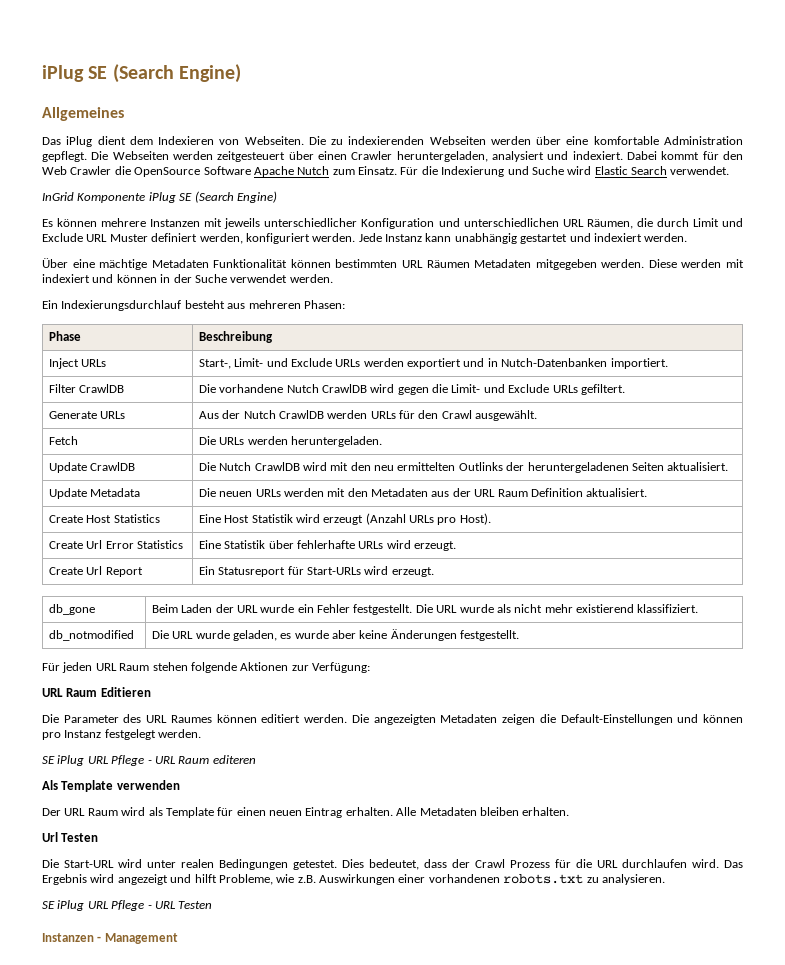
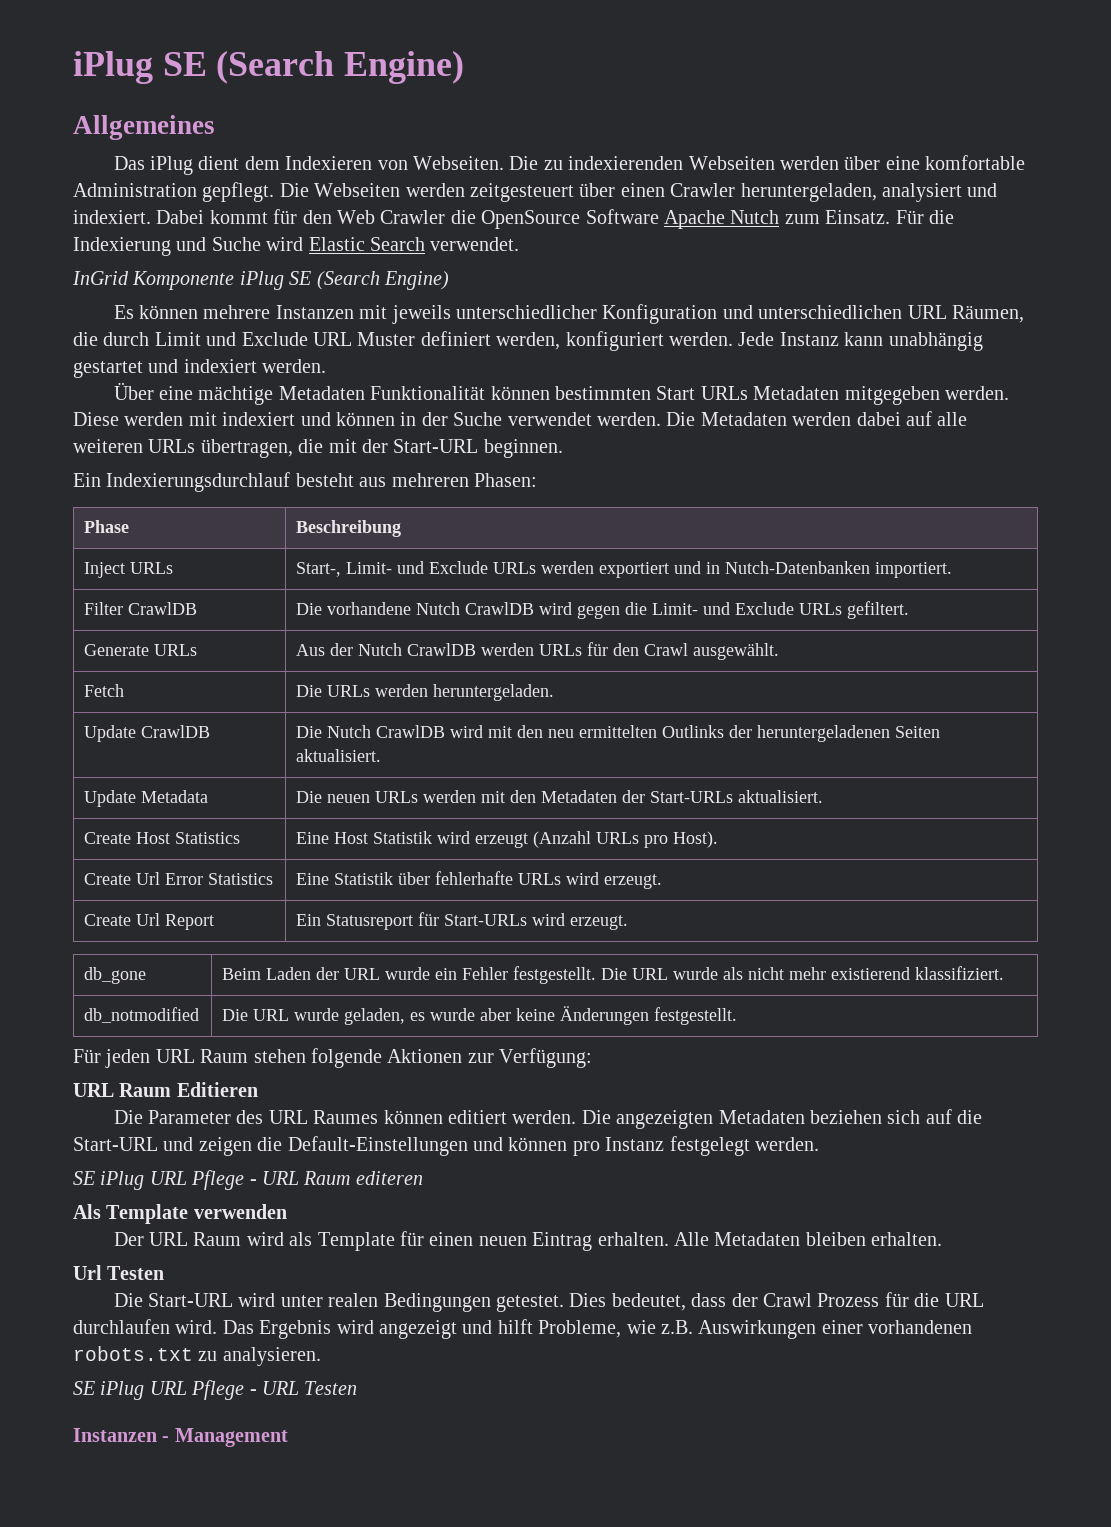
[402,260,470,268] URL Räumen -> [656,386,748,400] Start URLs
(333, 278) none -> [666,411,968,426] [73,439,563,458] Die Metadaten werden dabei auf alle weiteren URLs übertragen, die mit der Start-URL beginnen.
[431,488,583,497] aus der URL Raum Definition -> [622,790,734,803] der Start-URLs
(498, 718) none -> [810,1109,983,1124] [73,1137,194,1151] beziehen sich auf die Start-URL und

